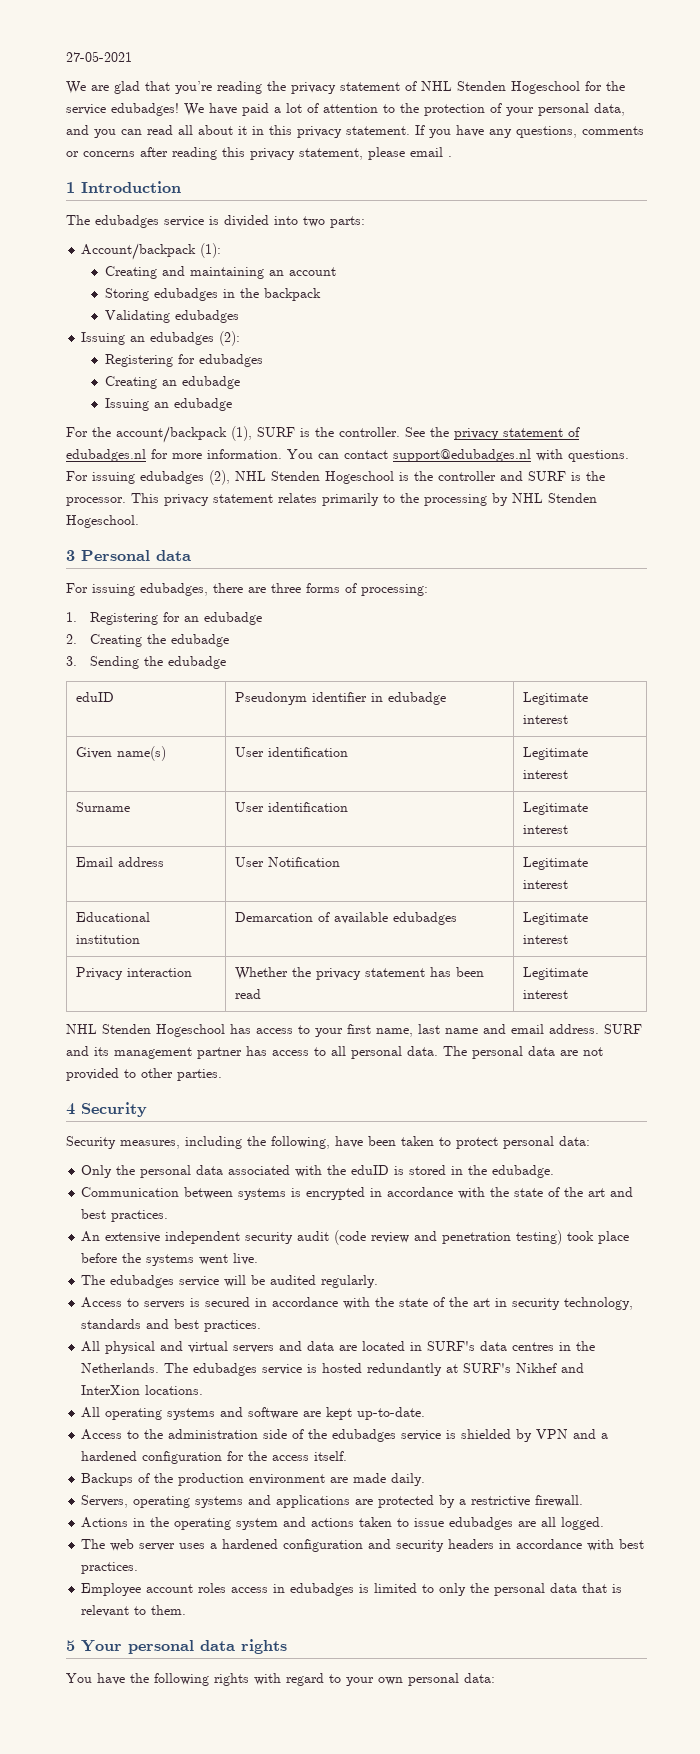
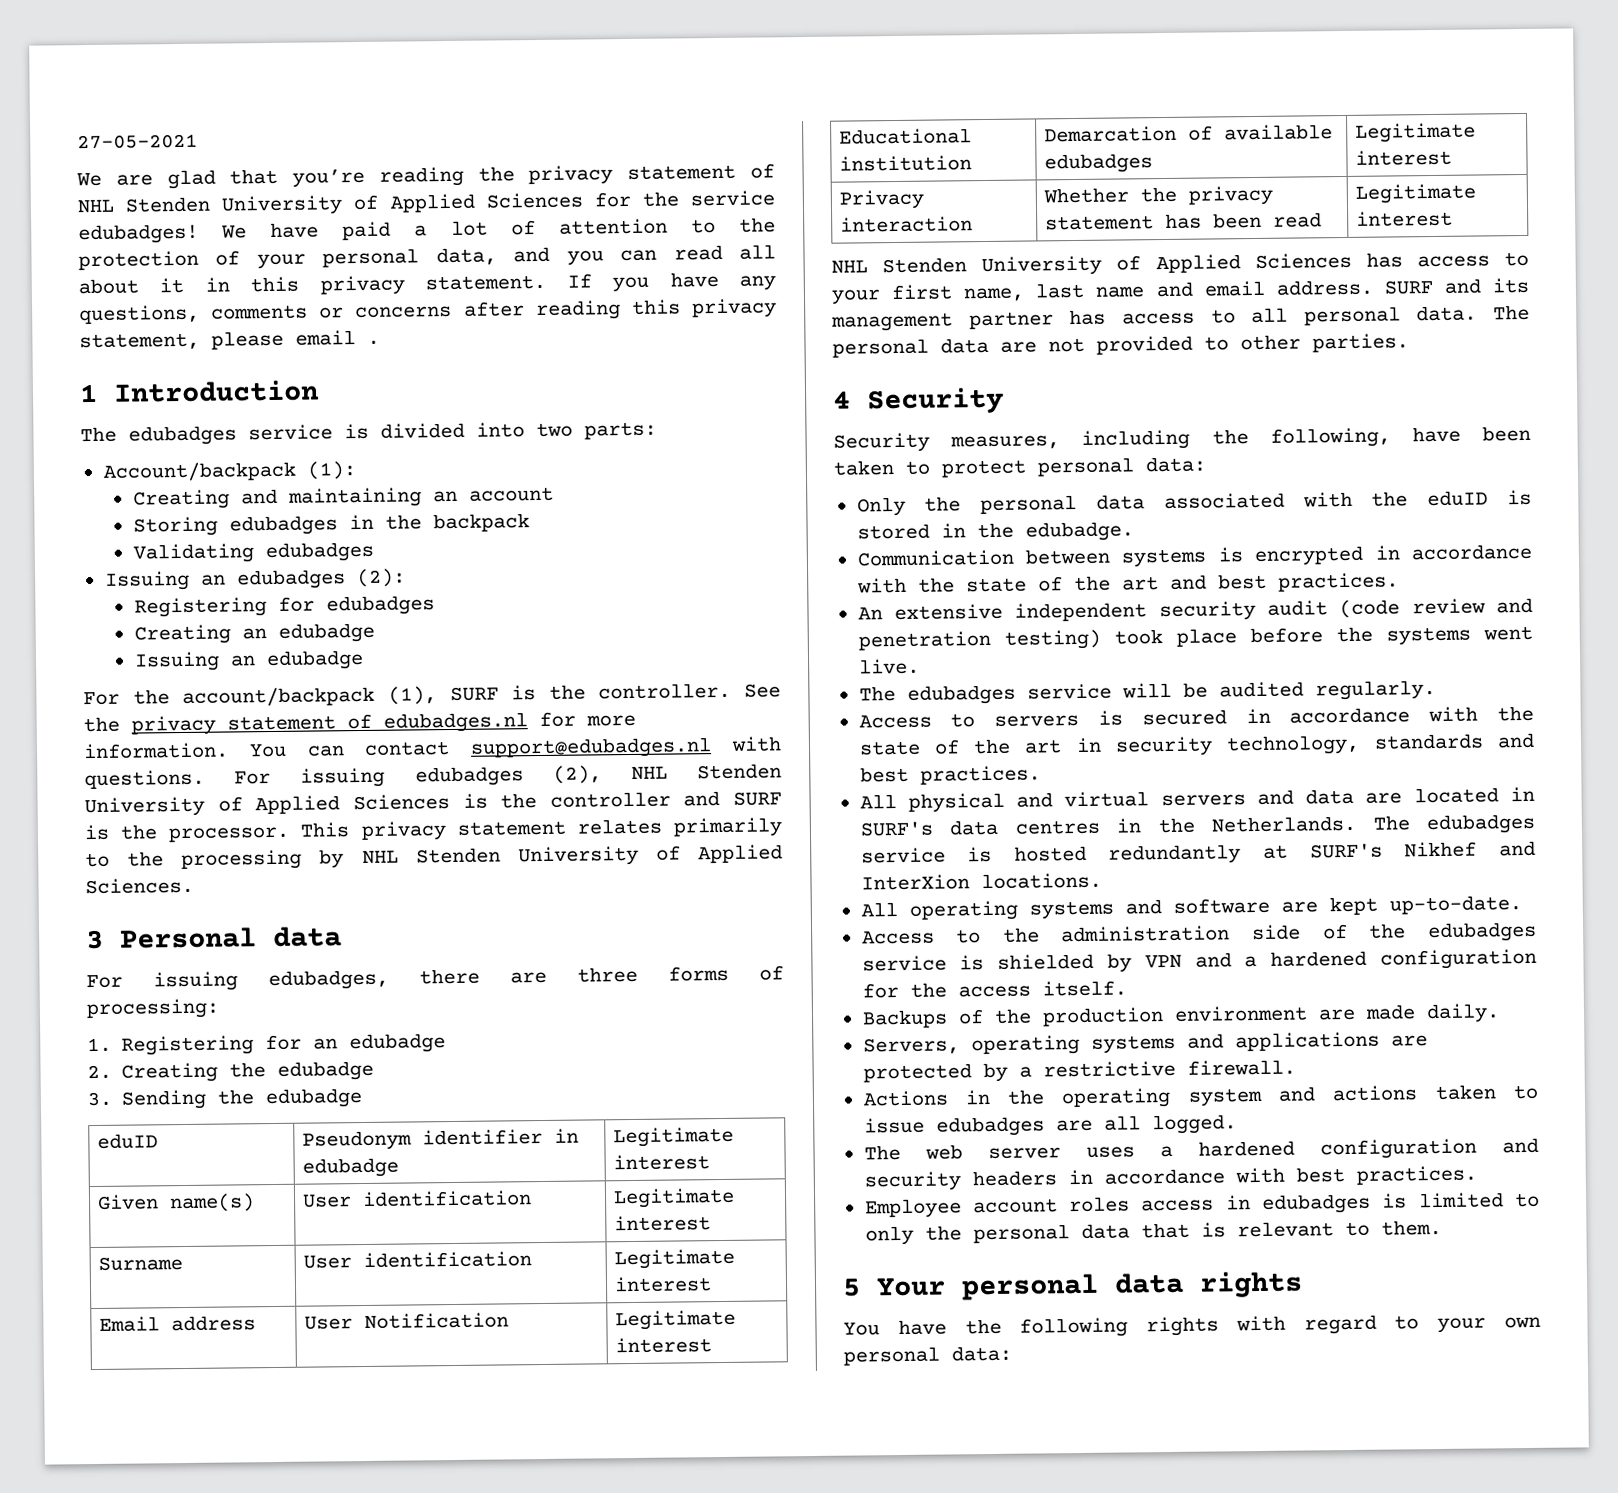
[511,81,580,94] Hogeschool -> [221,192,583,216] University of Applied Sciences
[325,471,394,484] Hogeschool -> [84,794,450,818] University of Applied Sciences
[66,515,139,528] Hogeschool. -> [517,844,783,867] [85,877,194,895] University of Applied Sciences.
[156,1024,225,1037] Hogeschool -> [981,252,1352,277] University of Applied Sciences

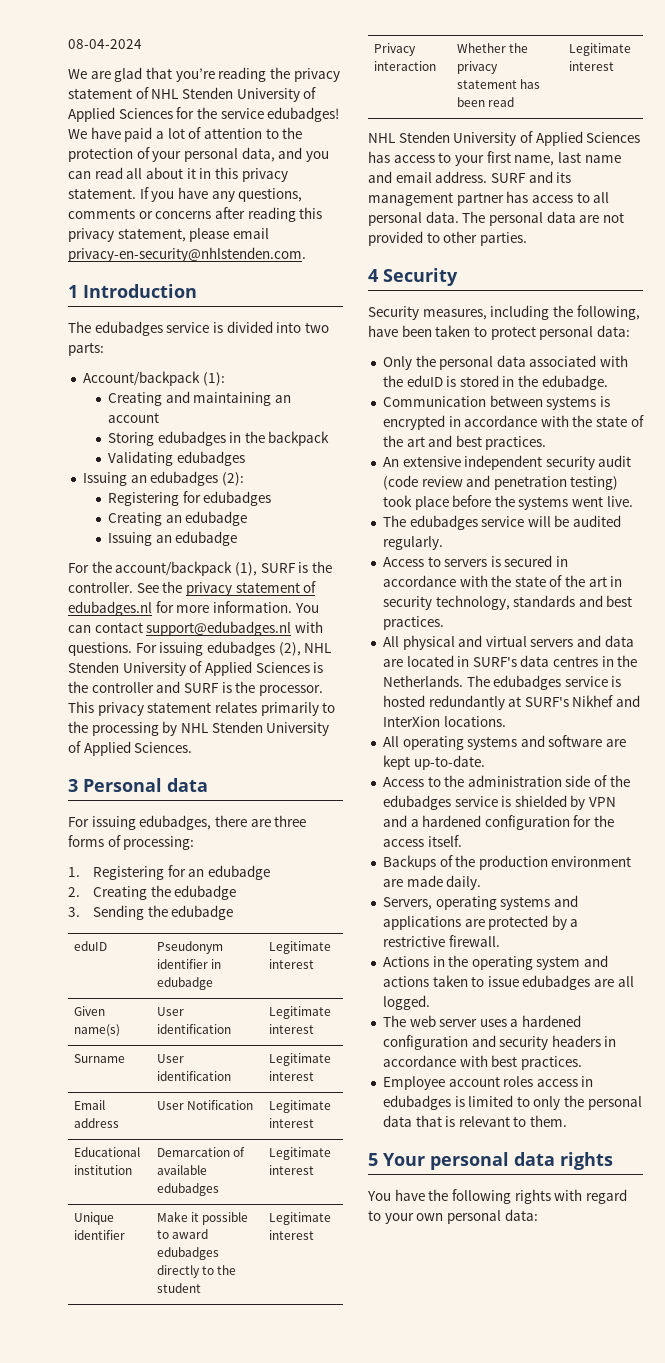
[77,133,198,150] 27-05-2021 -> [68,39,142,49] 08-04-2024
[367,340,380,345] . -> [68,247,306,262] privacy-en-security@nhlstenden.com.
(1453, 157) none -> [73,1212,114,1225] [73,1230,125,1240] [156,1211,249,1225] [156,1229,209,1239] [156,1247,219,1260] [156,1265,237,1278] [156,1283,201,1293] [268,1212,331,1225] [268,1230,314,1240] // Unique identifier | Make it possible to award edubadges directly to the student | Legitimate interest

